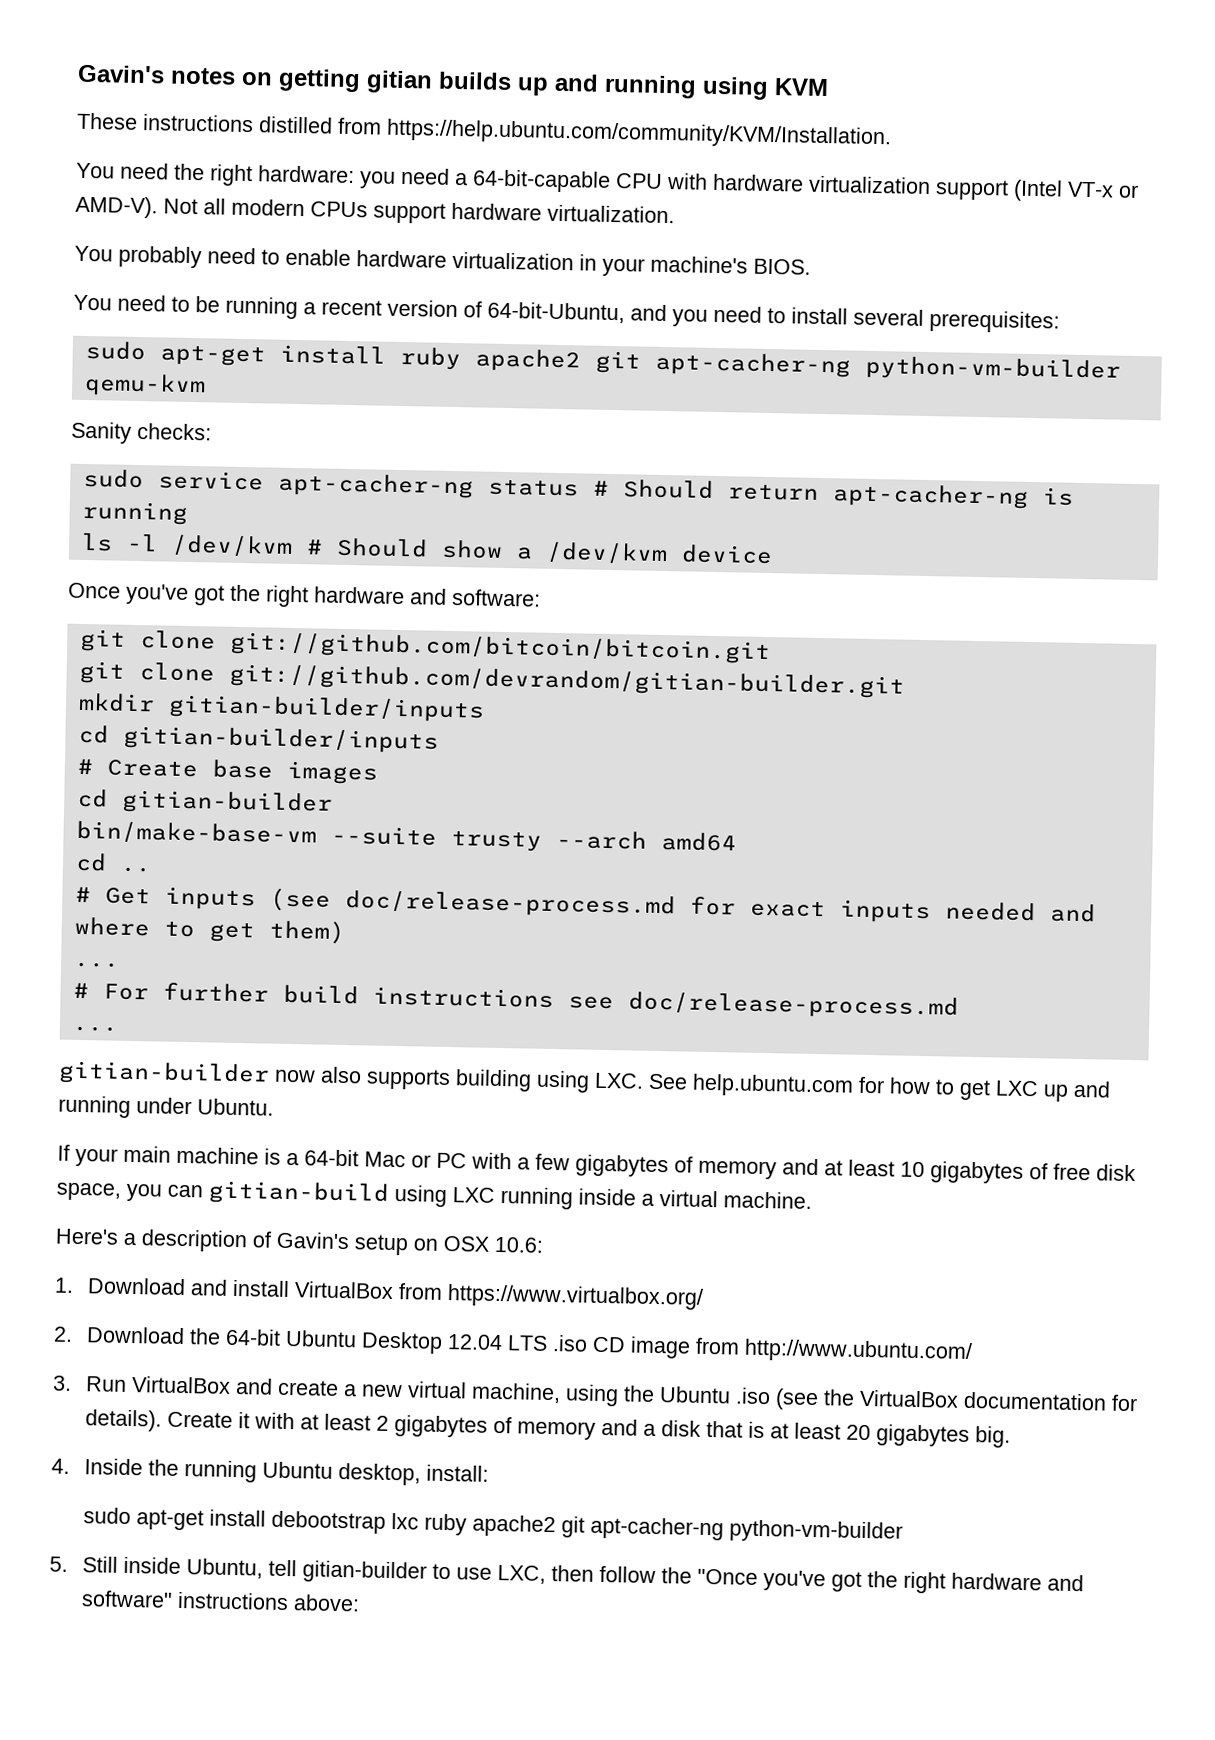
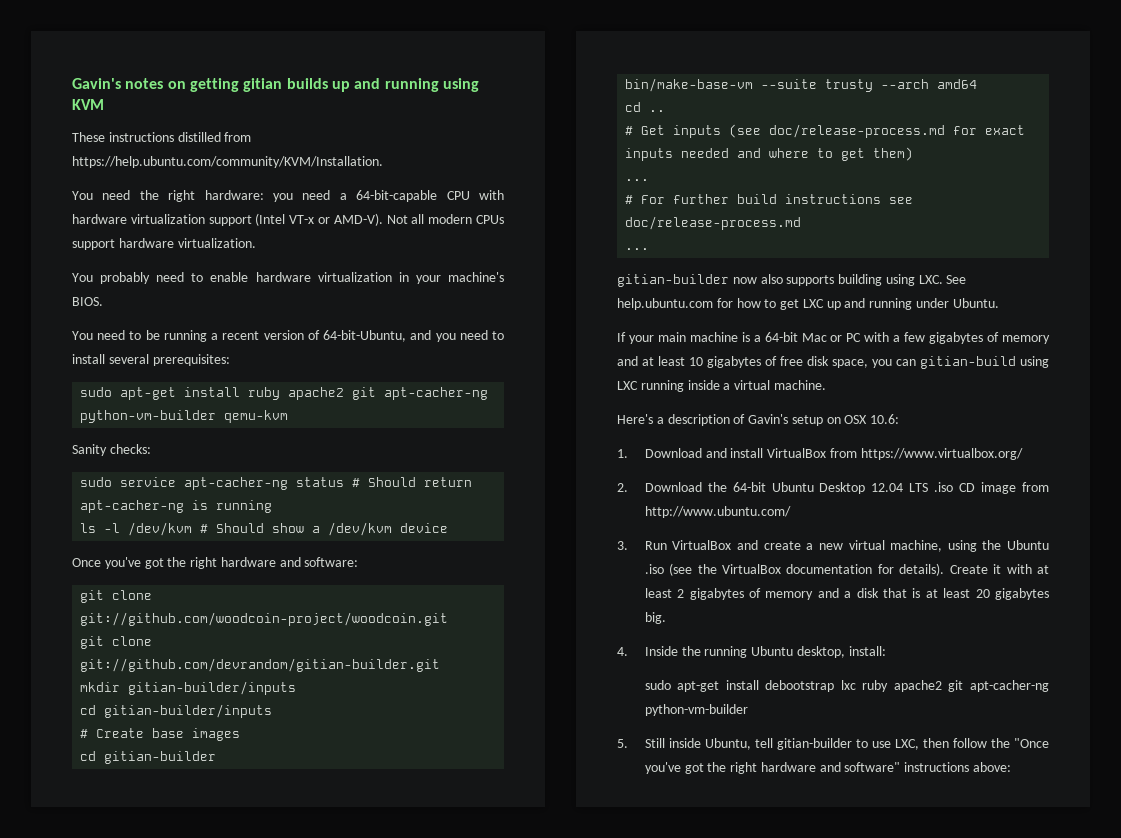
[229,631,771,665] git://github.com/bitcoin/bitcoin.git -> [80,612,449,626] git://github.com/woodcoin-project/woodcoin.git

